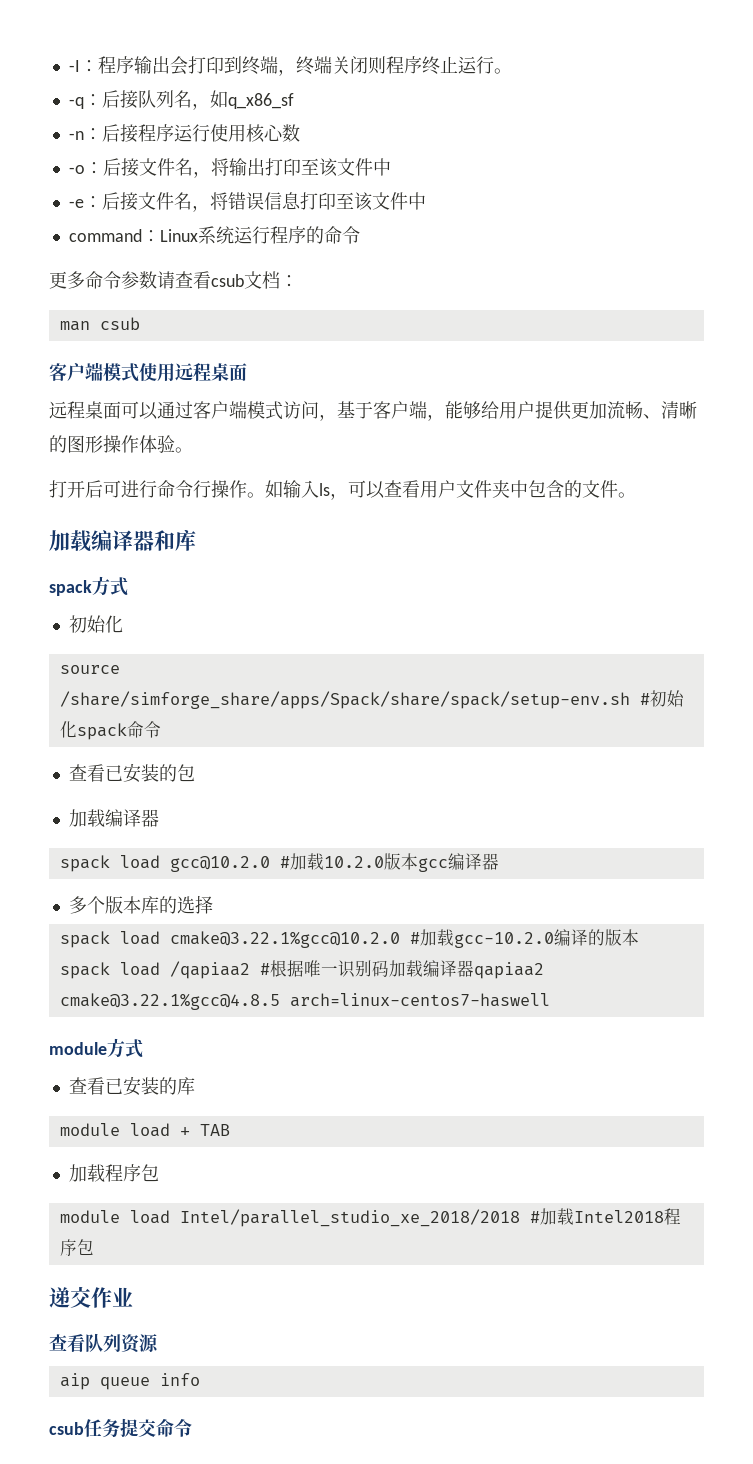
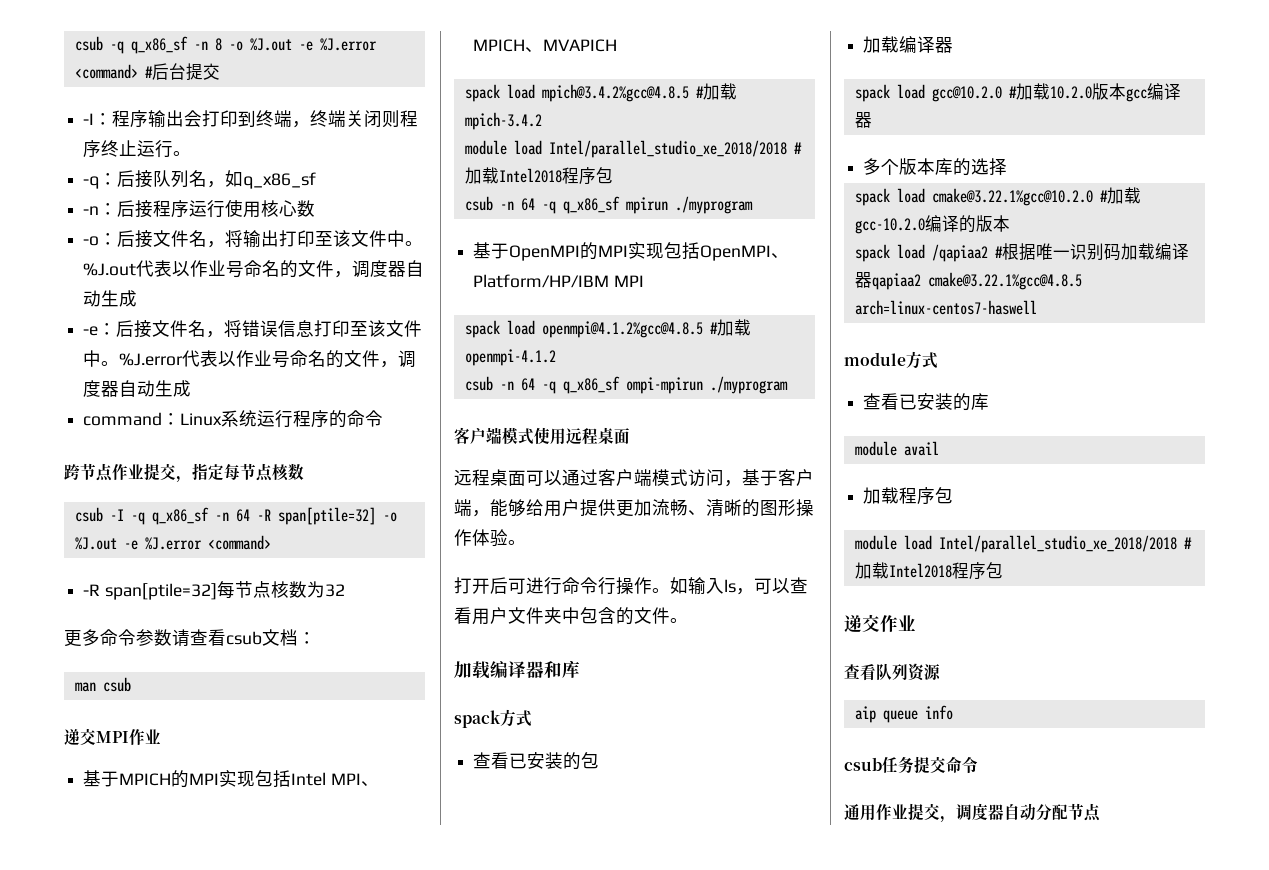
(68, 66) none -> [74,36,377,54] [74,63,220,81] csub -q q_x86_sf -n 8 -o %J.out -e %J.error <command> #后台提交 //
(391, 167) none -> [405,241,424,246] [83,260,425,278] [83,290,138,307] 。%J.out代表以作业号命名的文件，调度器自动生成
(426, 201) none -> [101,350,417,368] [83,380,192,397] 。%J.error代表以作业号命名的文件，调度器自动生成
(360, 235) none -> [64,463,304,483] [74,507,397,525] [74,535,271,550] [83,581,345,600] // 跨节点作业提交，指定每节点核数 // csub -I -q q_x86_sf -n 64 -R span[ptile=32] -o %J.out -e %J.error <command> // -R span[ptile=32]每节点核数为32
(140, 323) none -> [64,728,161,745] [83,770,379,788] [473,39,618,52] [464,83,737,102] [464,112,542,130] [464,140,802,158] [464,167,613,185] [464,196,753,214] [473,242,790,261] [473,274,644,288] [464,319,751,338] [464,349,556,366] [464,376,788,394] // 递交MPI作业 // 基于MPICH的MPI实现包括Intel MPI、MPICH、MVAPICH // spack load mpich@3.4.2%gcc@4.8.5 #加载mpich-3.4.2 // module load Intel/parallel_studio_xe_2018/2018 #加载Intel2018程序包 // csub -n 64 -q q_x86_sf mpirun ./myprogram // 基于OpenMPI的MPI实现包括OpenMPI、Platform/HP/IBM MPI // spack load openmpi@4.1.2%gcc@4.8.5 #加载openmpi-4.1.2 // csub -n 64 -q q_x86_sf ompi-mpirun ./myprogram
[68,615,123,633] [59,665,120,674] [59,690,684,709] [59,721,161,740] // 初始化 // source /share/simforge_share/apps/Spack/share/spack/setup-env.sh #初始化spack命令 -> (532, 718) none
[129,1123,230,1137] load + TAB -> [903,441,939,456] avail
(192, 1428) none -> [844,803,1101,823] // 通用作业提交，调度器自动分配节点

